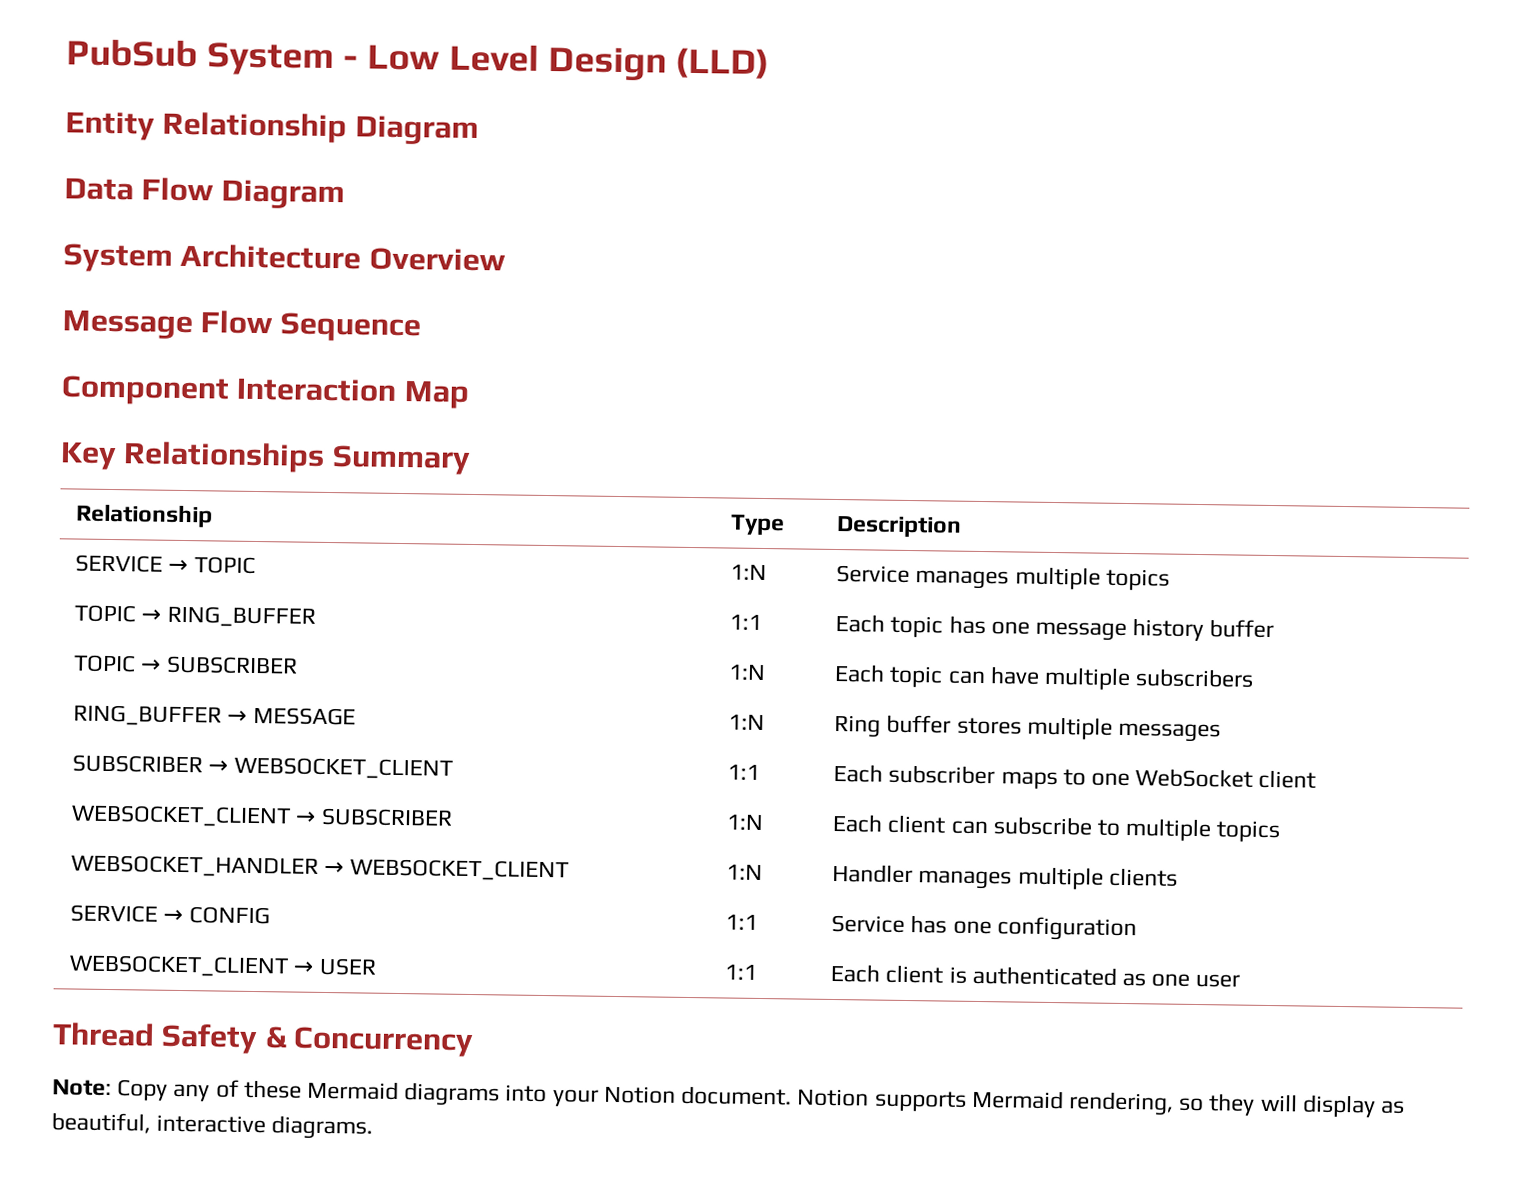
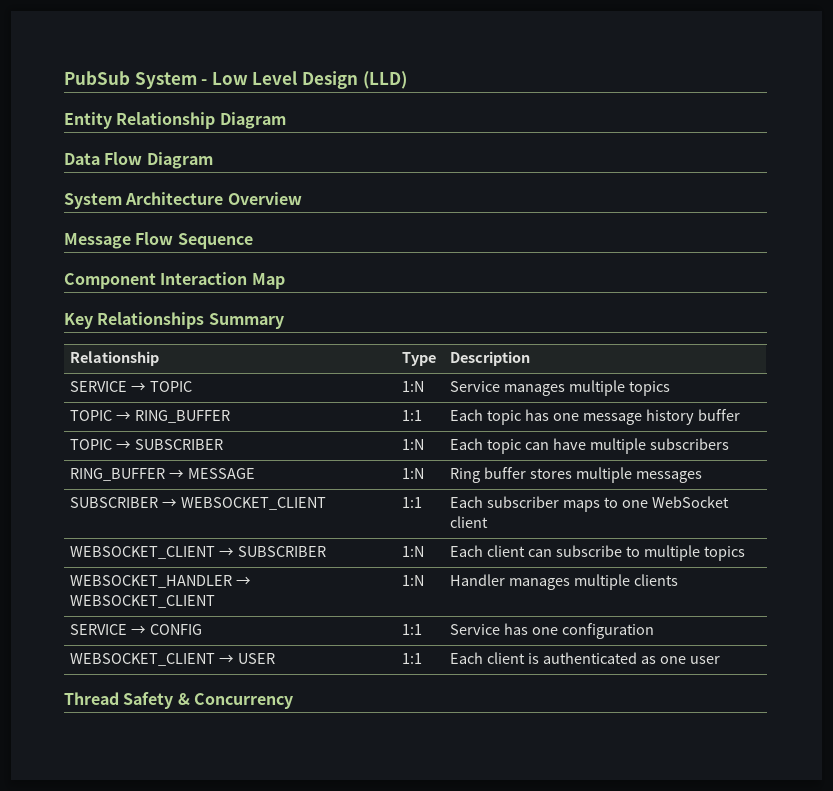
[52,1079,1405,1118] [51,1112,374,1140] // Note: Copy any of these Mermaid diagrams into your Notion document. Notion supports Mermaid rendering, so they will display as beautiful, interactive diagrams. -> (293, 701) none

